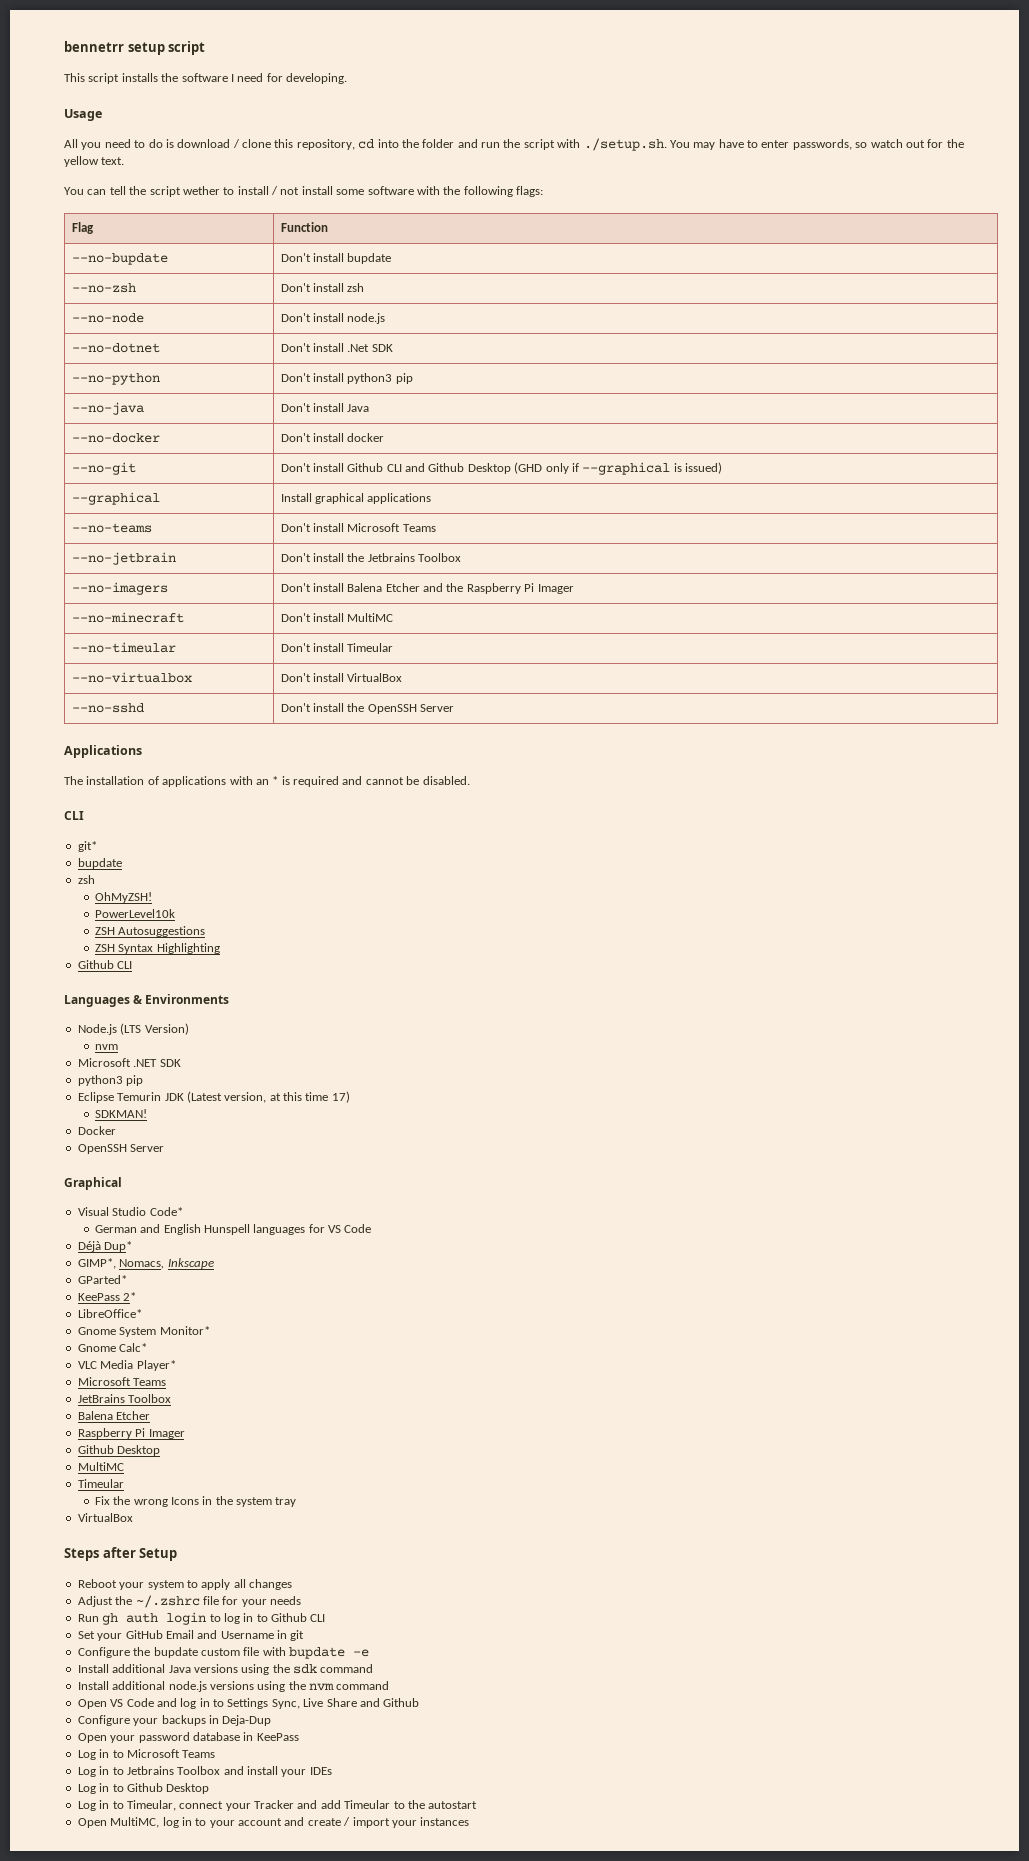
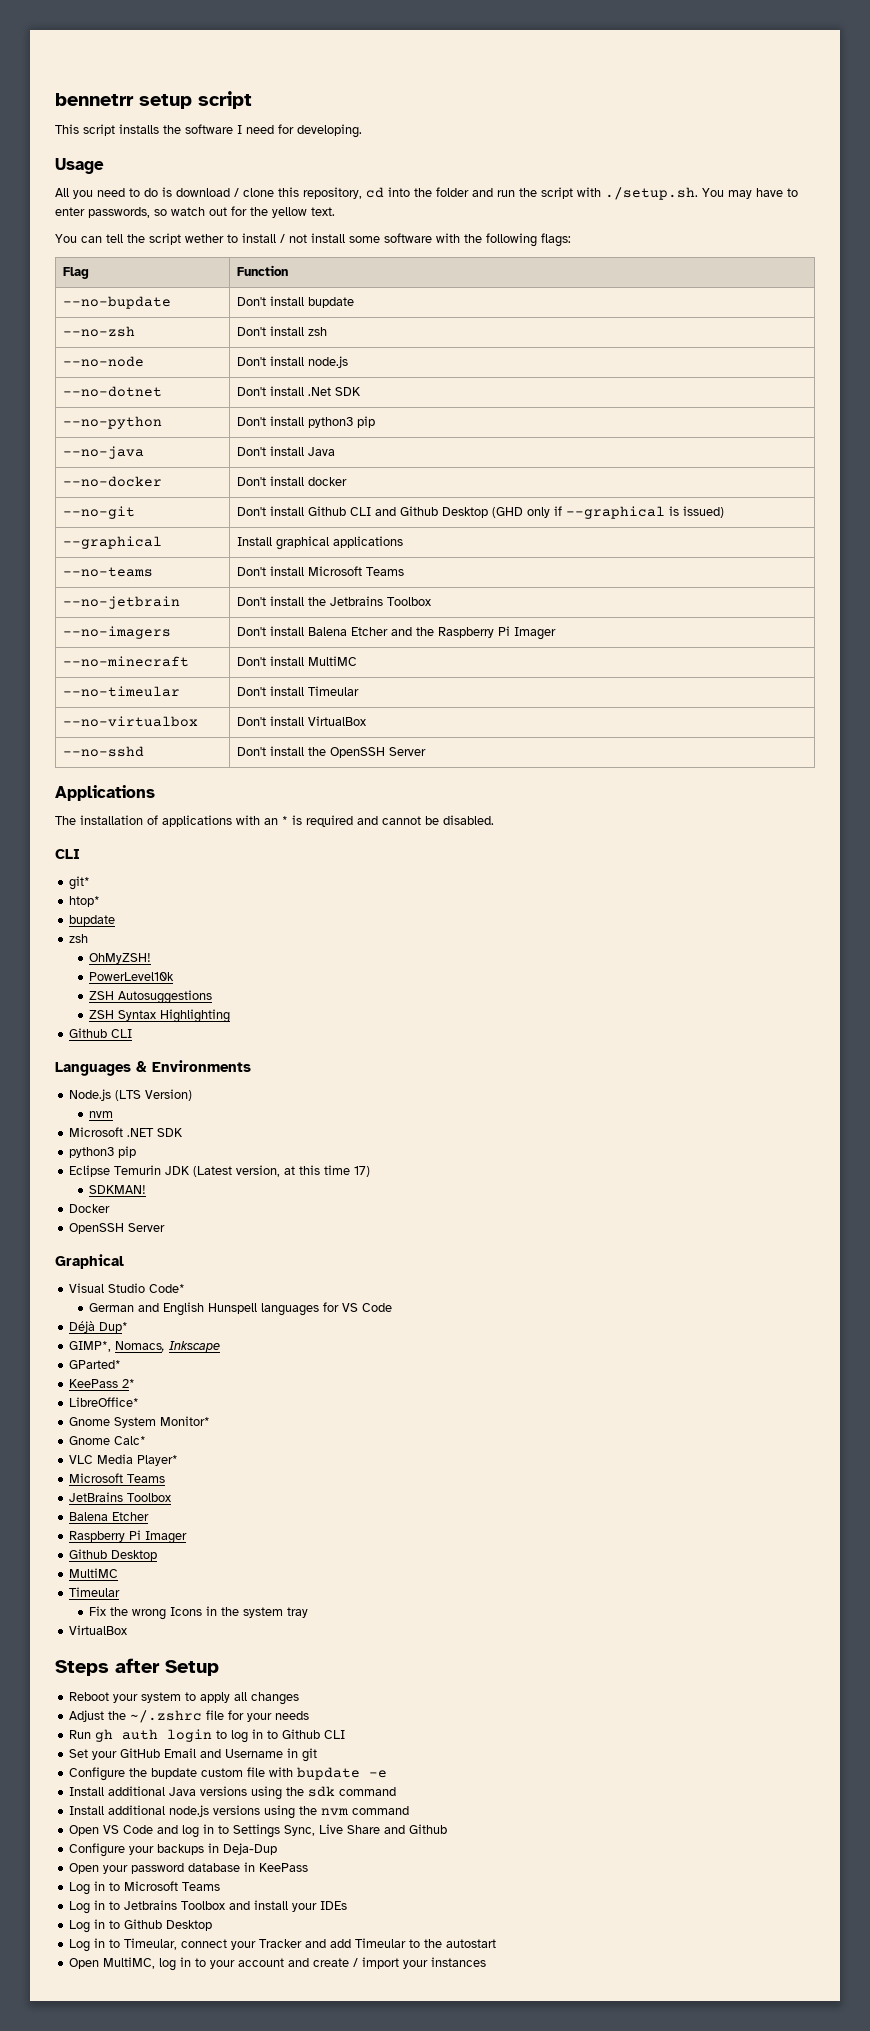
(97, 846) none -> [68,896,100,907] // htop*

